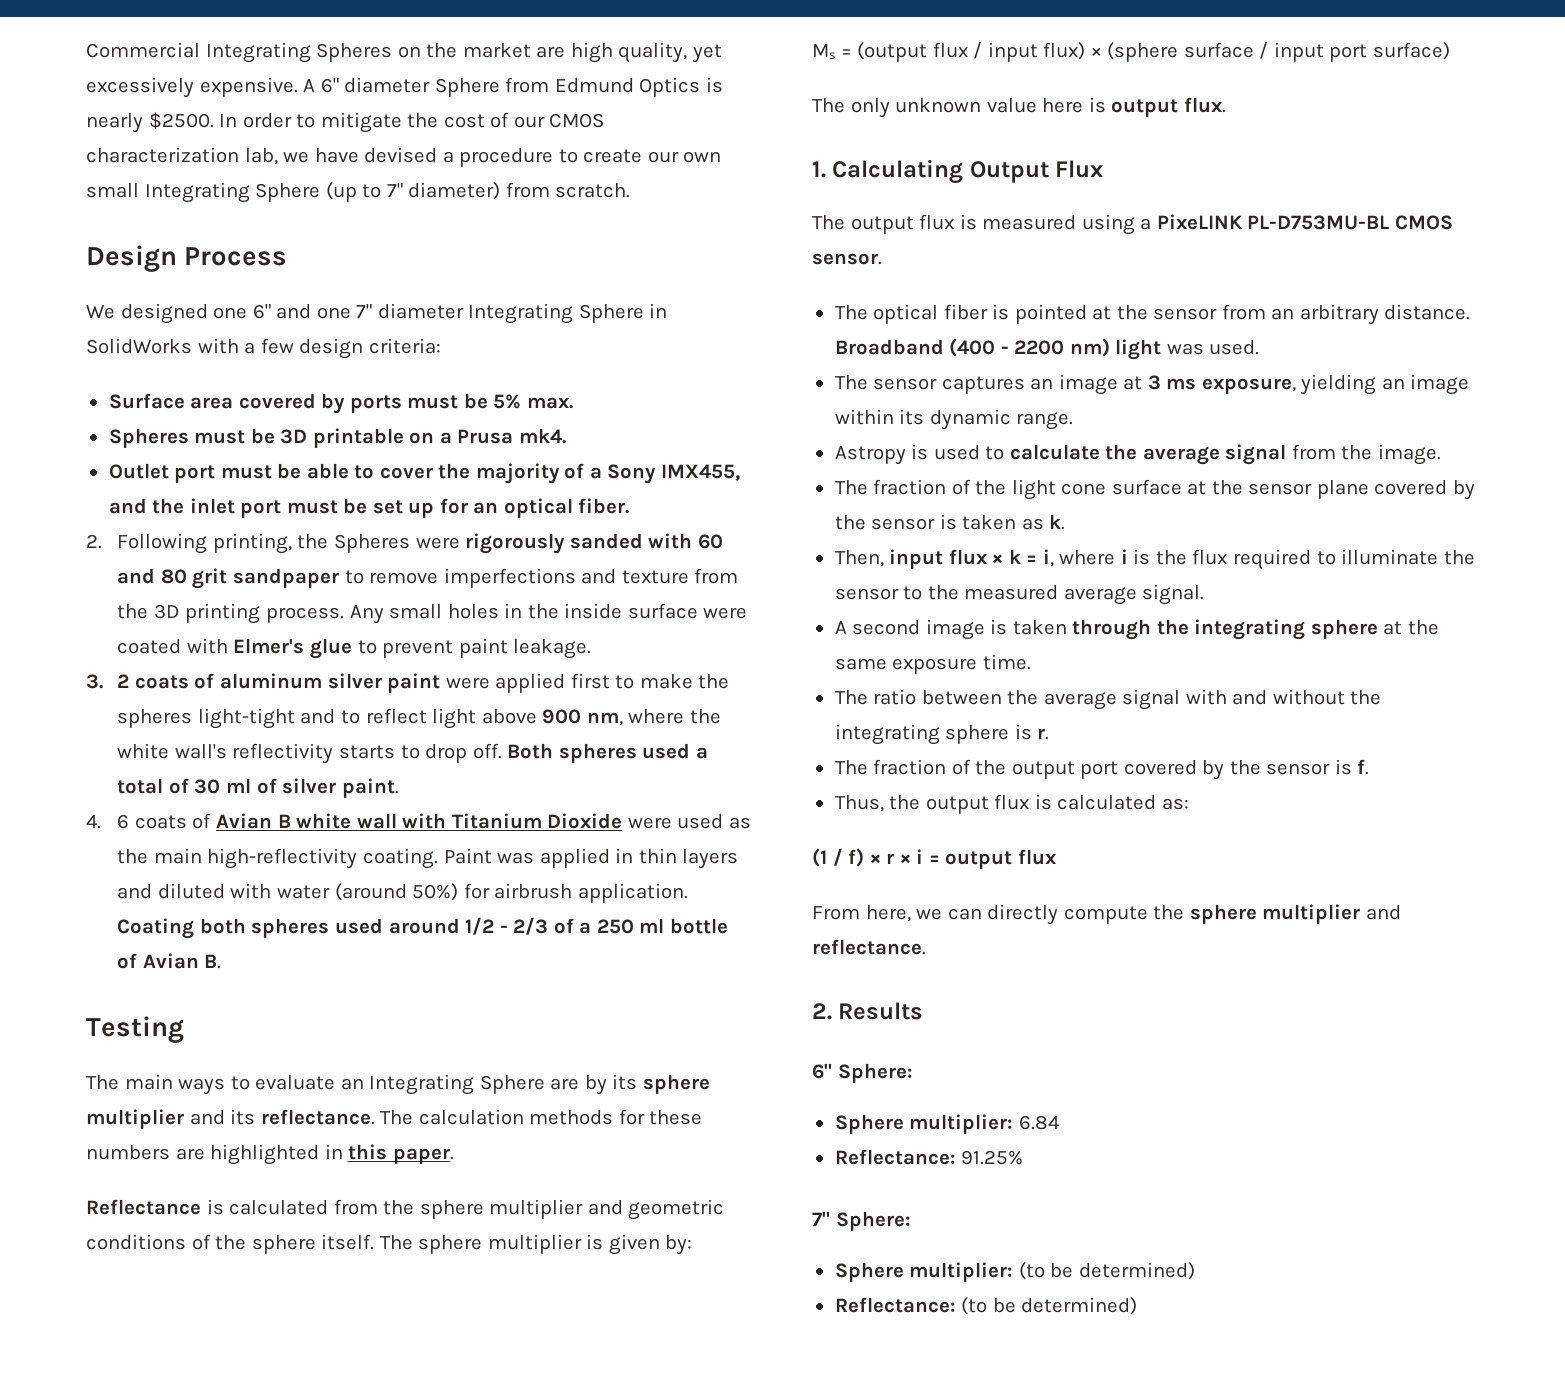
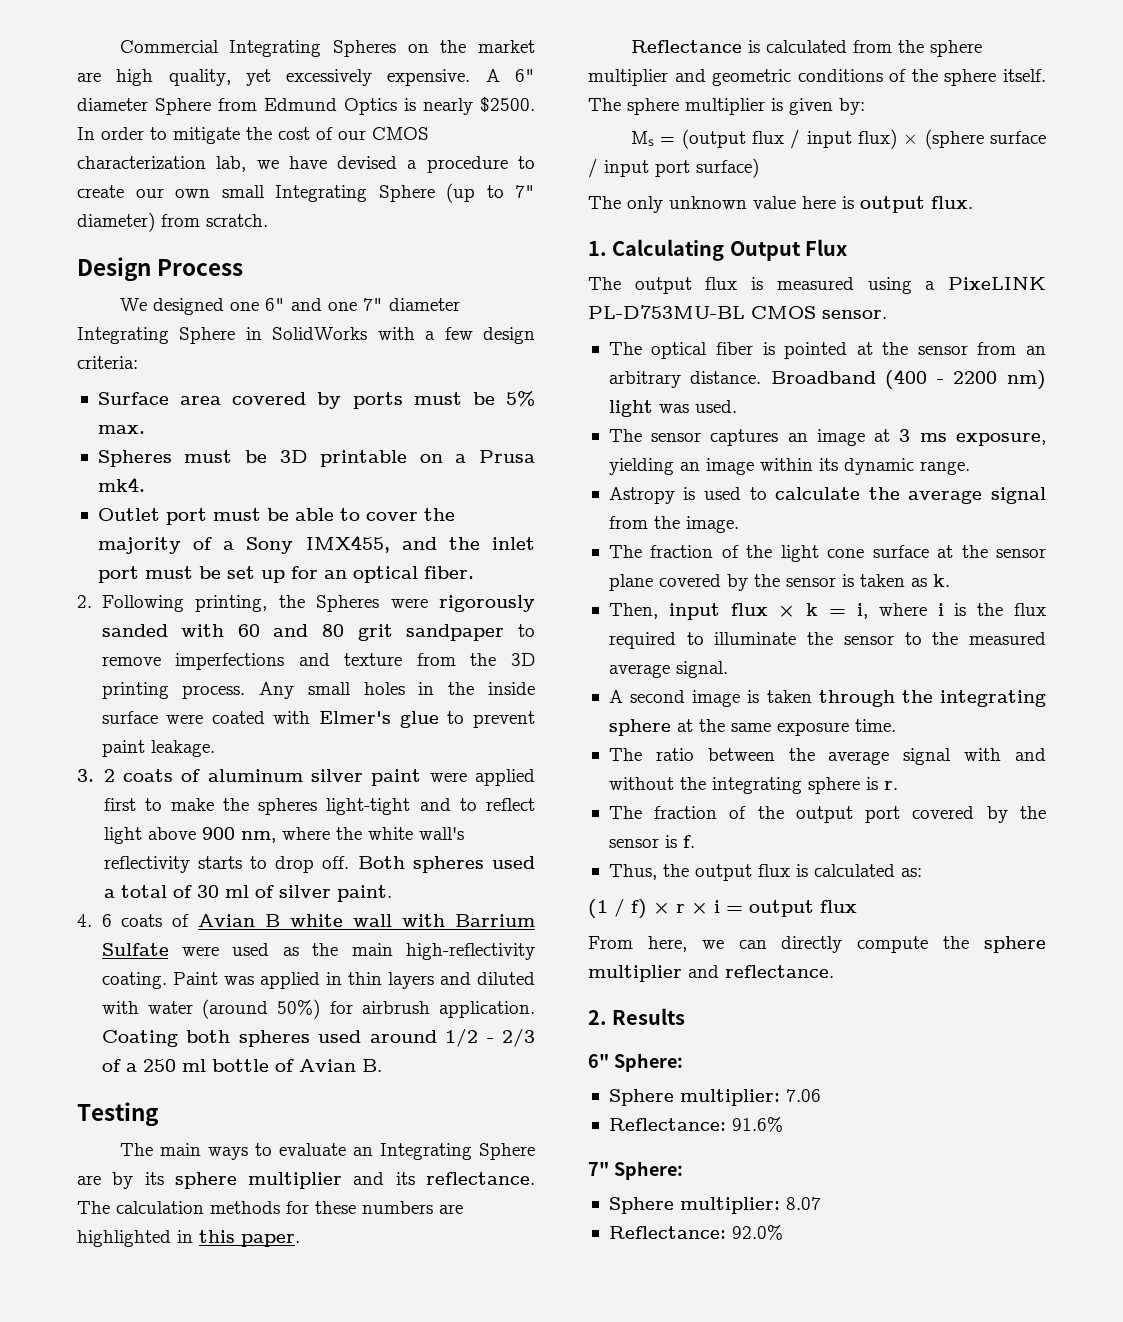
[451,813,623,829] Titanium Dioxide -> [455,914,535,927] [101,943,169,956] Barrium Sulfate
[1018,1115,1059,1130] [834,1149,1024,1165] 6.84 // Reflectance: 91.25% -> [785,1089,821,1102] [608,1117,783,1132] 7.06 // Reflectance: 91.6%
[1018,1262,1195,1280] [834,1297,1138,1315] (to be determined) // Reflectance: (to be determined) -> [785,1197,821,1210] [608,1225,783,1240] 8.07 // Reflectance: 92.0%

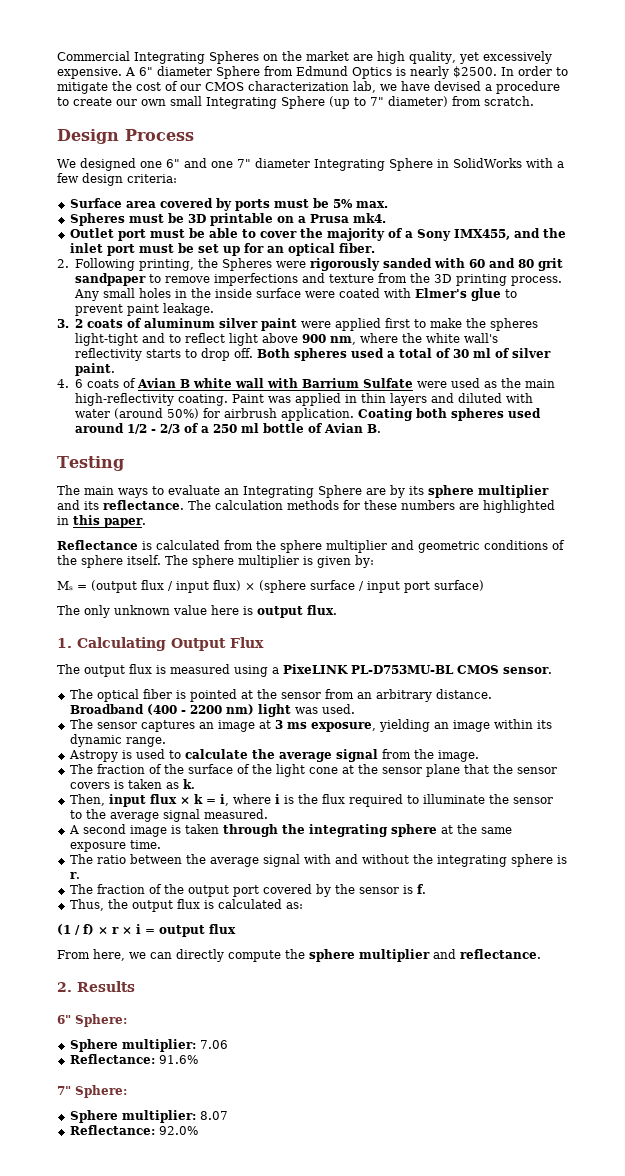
(773, 551) none -> [187,764,272,774] surface of the
[872,545,929,558] surface -> (338, 770) none
[658,574,836,591] covered by the sensor -> [463,764,557,774] [69,782,110,789] that the sensor covers
[969,632,1046,645] [608,661,728,678] measured average signal. -> [109,809,268,822] average signal measured.

